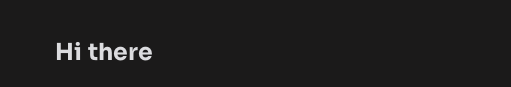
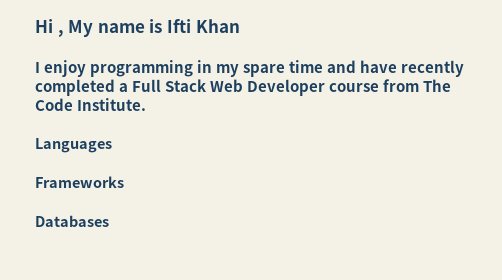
[88,42,154,61] there -> [57,19,240,37] [35,60,465,77] [35,79,452,96] [35,98,147,111] [35,138,112,153] [35,176,124,188] [35,215,109,227] , My name is Ifti Khan // I enjoy programming in my spare time and have recently completed a Full Stack Web Developer course from The Code Institute. // Languages // Frameworks // Databases

